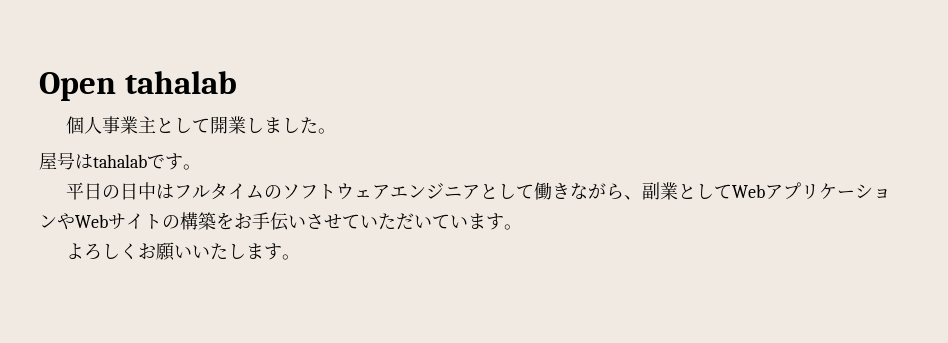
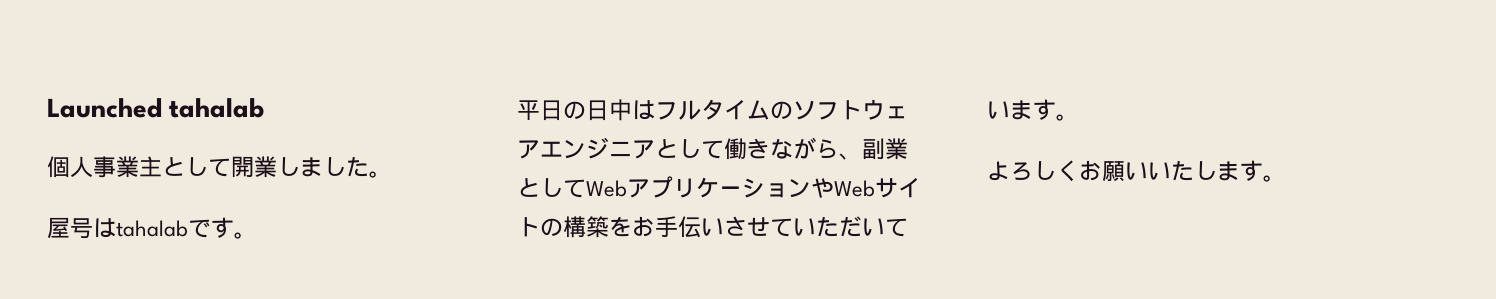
[39,72,116,101] Open -> [47,98,162,118] Launched

